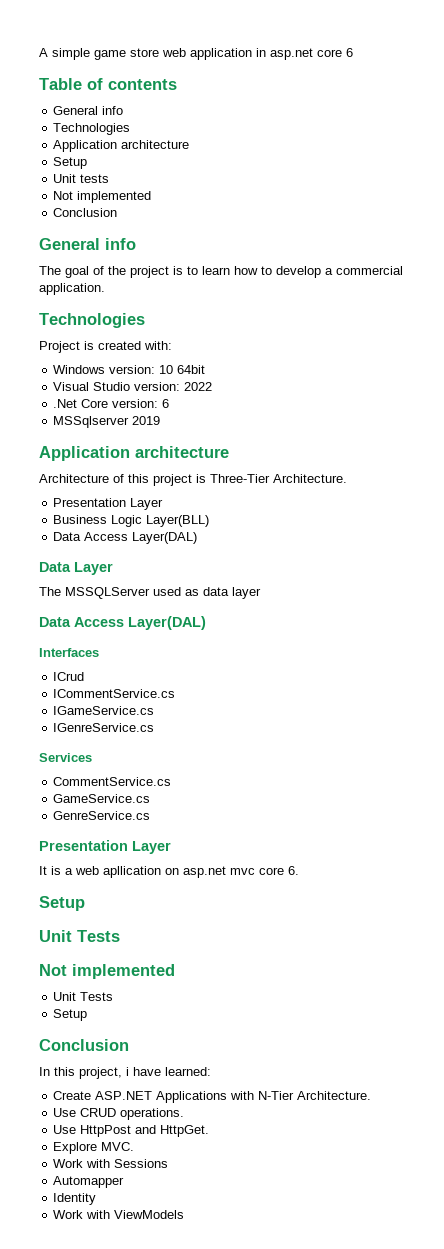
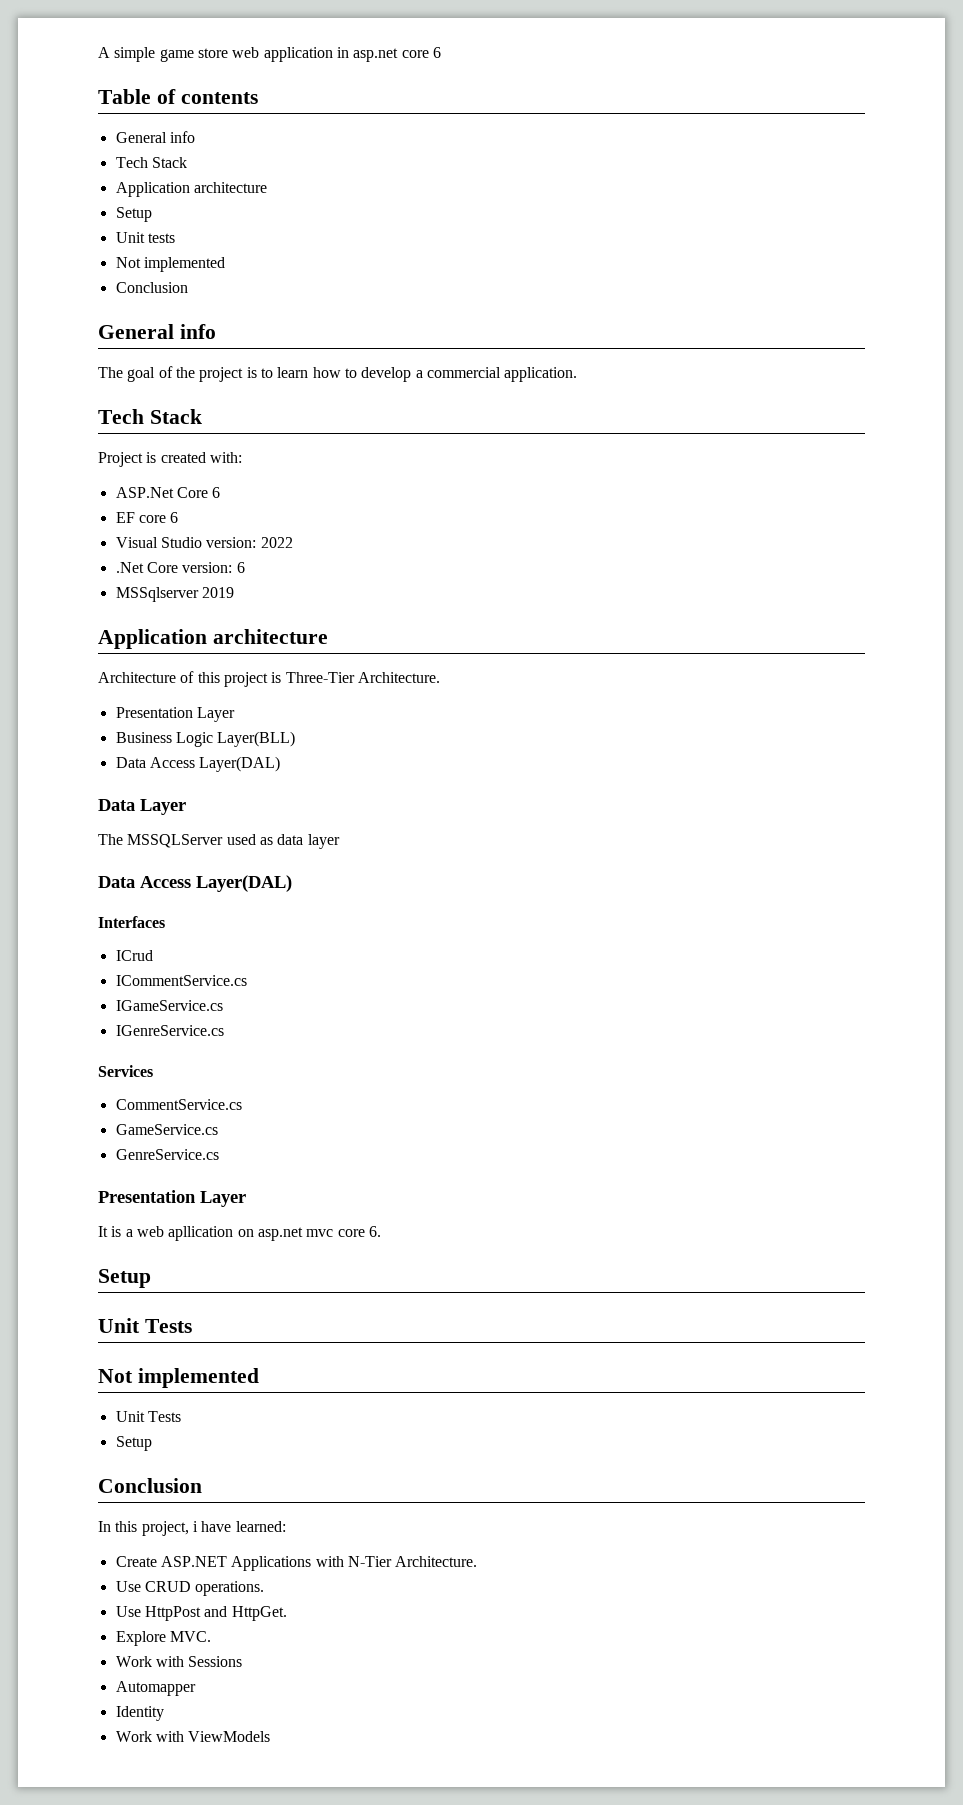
[53,123,131,135] Technologies -> [115,157,187,168] Tech Stack
[39,313,145,328] Technologies -> [98,409,202,424] Tech Stack
[53,365,206,374] Windows version: 10 64bit -> [115,487,221,498] [115,512,179,523] ASP.Net Core 6 // EF core 6

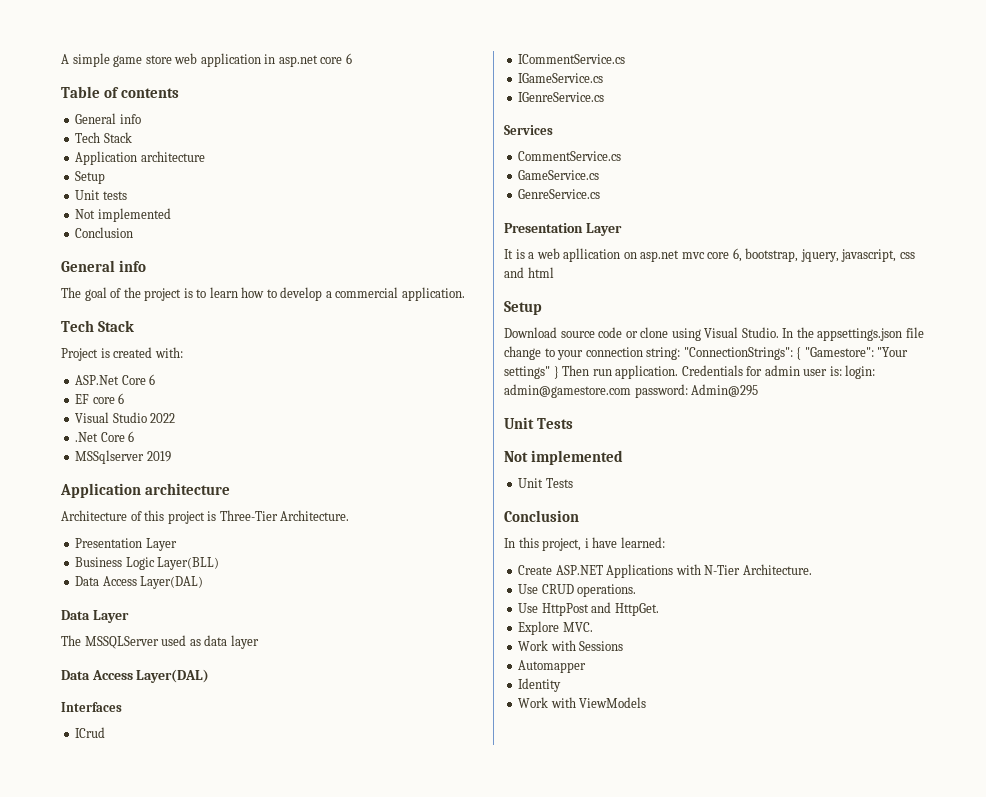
[206,537,257,548] version: -> (147, 417) none
[182,562,233,573] version: -> (125, 437) none
[368,1226,381,1237] [98,1269,151,1288] 6. // Setup -> [732,248,915,262] [504,267,554,278] [504,301,542,315] [504,327,924,341] [504,346,909,360] [504,365,876,379] [504,384,759,398] 6, bootstrap, jquery, javascript, css and html // Setup // Download source code or clone using Visual Studio. In the appsettings.json file change to your connection string: "ConnectionStrings": { "Gamestore": "Your settings" } Then run application. Credentials for admin user is: login: admin@gamestore.com password: Admin@295
[115,1436,152,1451] // Setup -> (573, 483) none

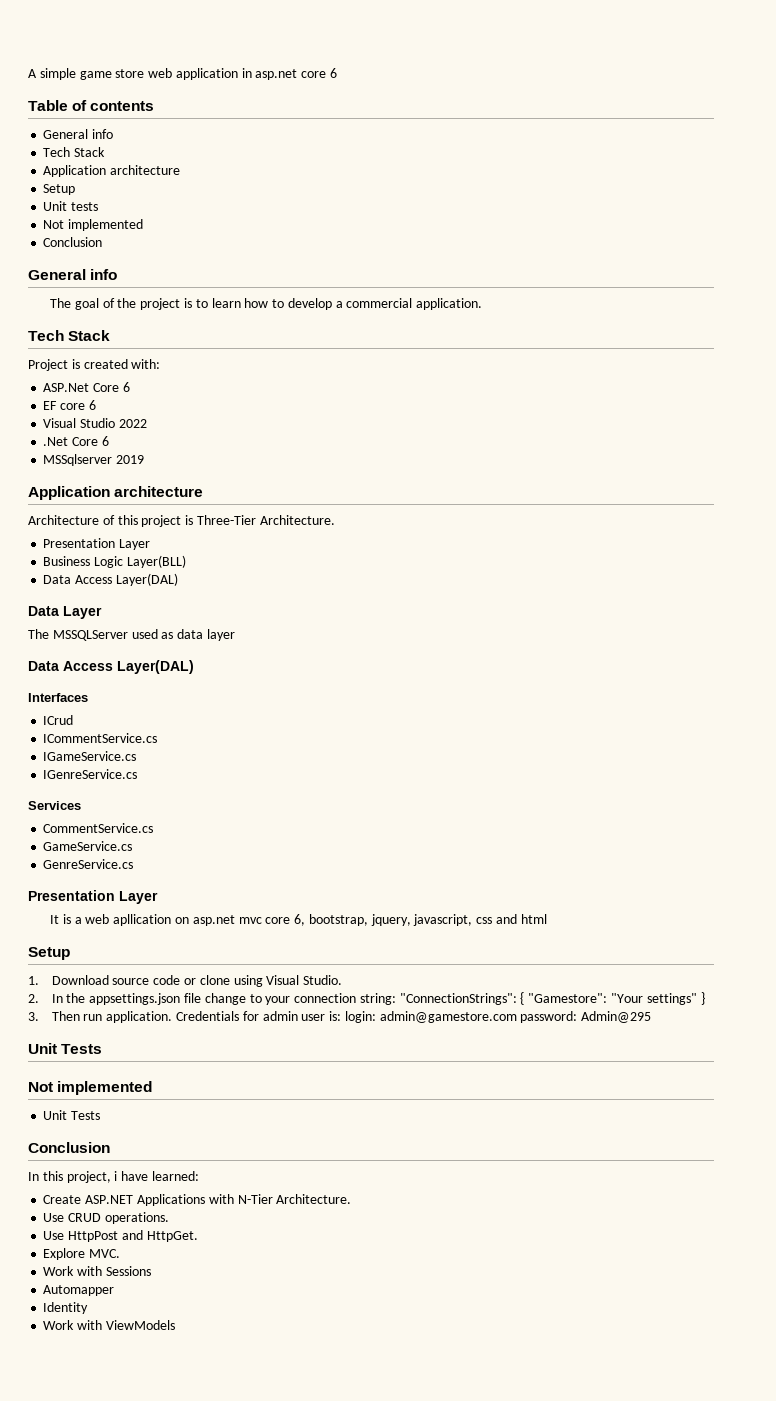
(542, 308) none -> [28,976,39,985] 1.
(779, 332) none -> [28,994,39,1003] // 2.
(559, 372) none -> [28,1012,39,1021] // 3.

